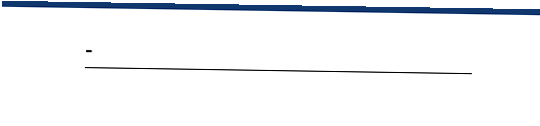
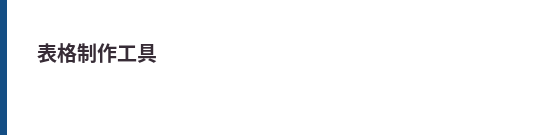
[85,49,93,58] - -> [37,43,157,63] 表格制作工具

